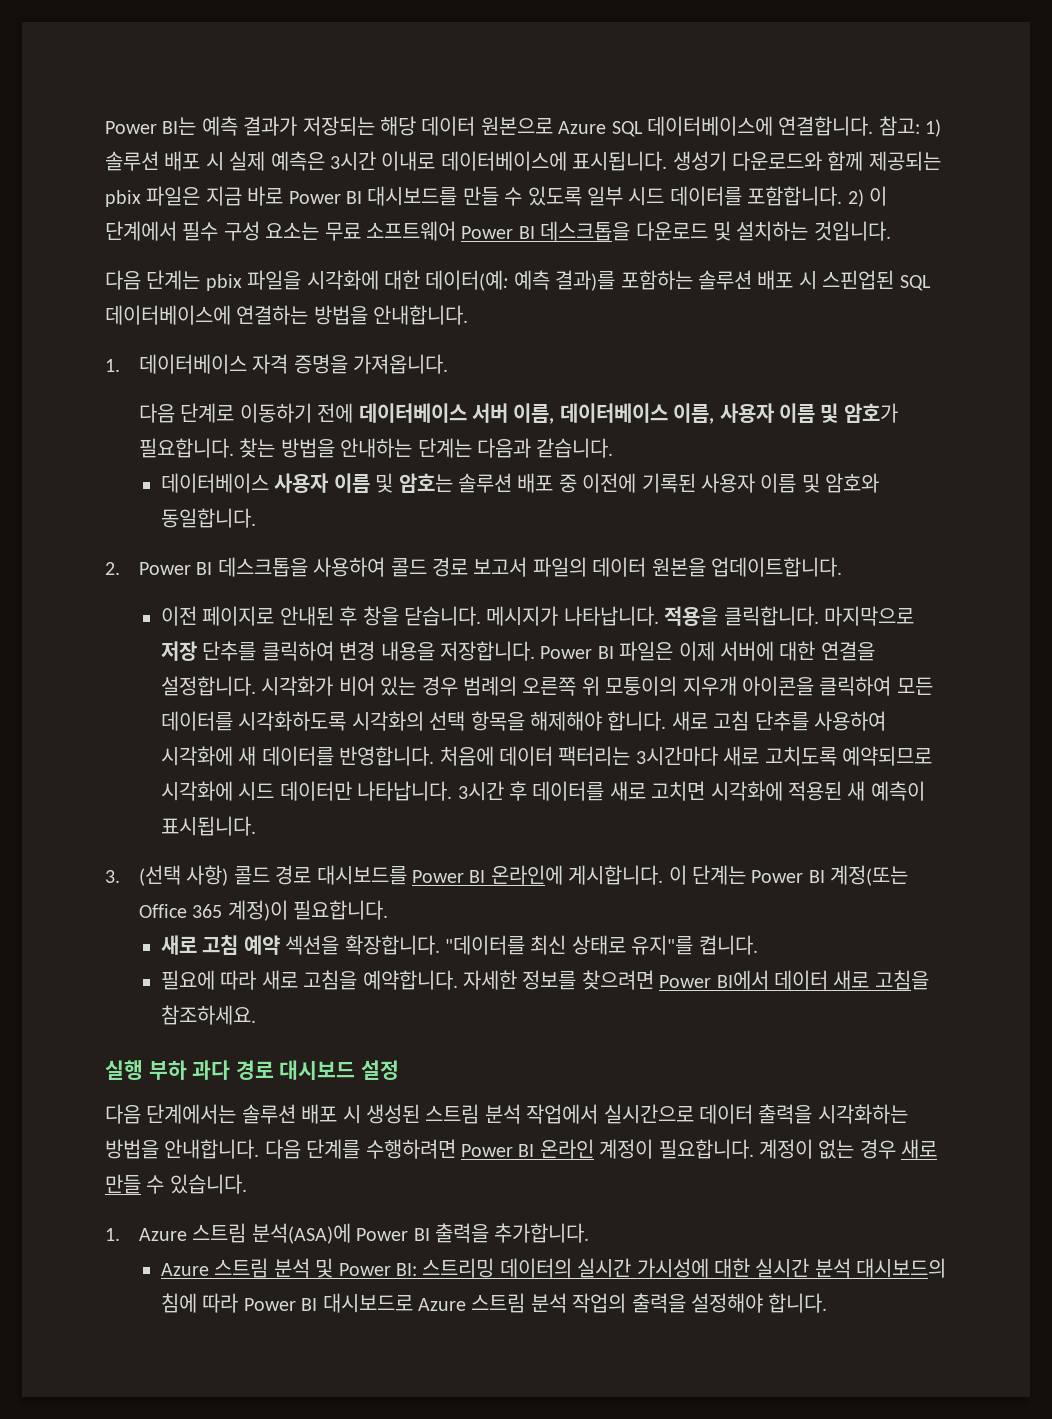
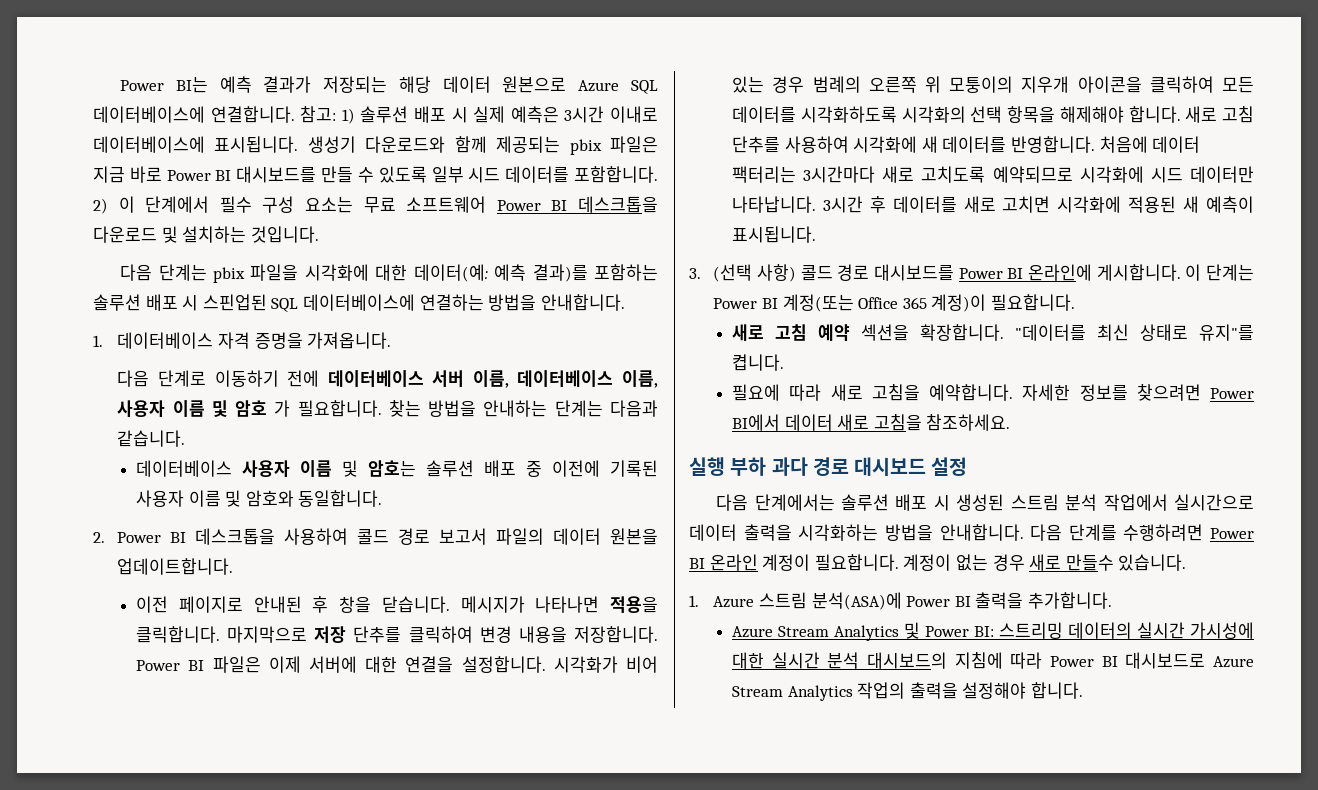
[843,403,898,423] 암호가 -> [235,400,291,417] 암호 가
[563,606,659,626] 나타납니다. -> [535,596,600,613] 나타나면
[105,1174,165,1194] 만들 수 -> [1065,554,1114,571] 만들수
[214,1258,310,1278] 스트림 분석 -> [778,625,900,641] Stream Analytics
[161,1293,198,1313] 침에 -> [954,652,1003,669] 지침에
[471,1293,567,1313] 스트림 분석 -> [732,685,853,701] Stream Analytics

